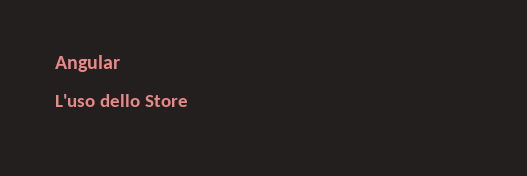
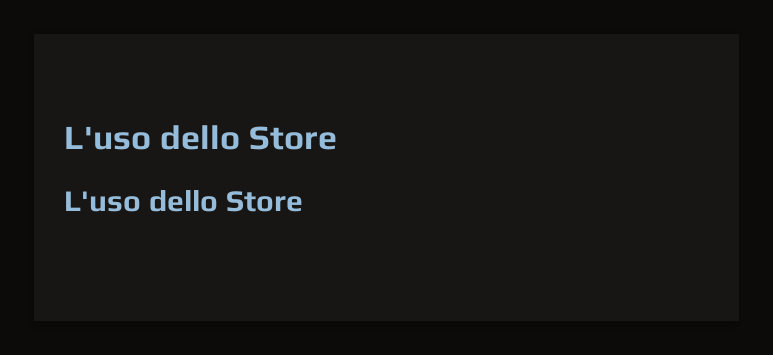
[55,55,120,72] Angular -> [64,125,338,150] L'uso dello Store

